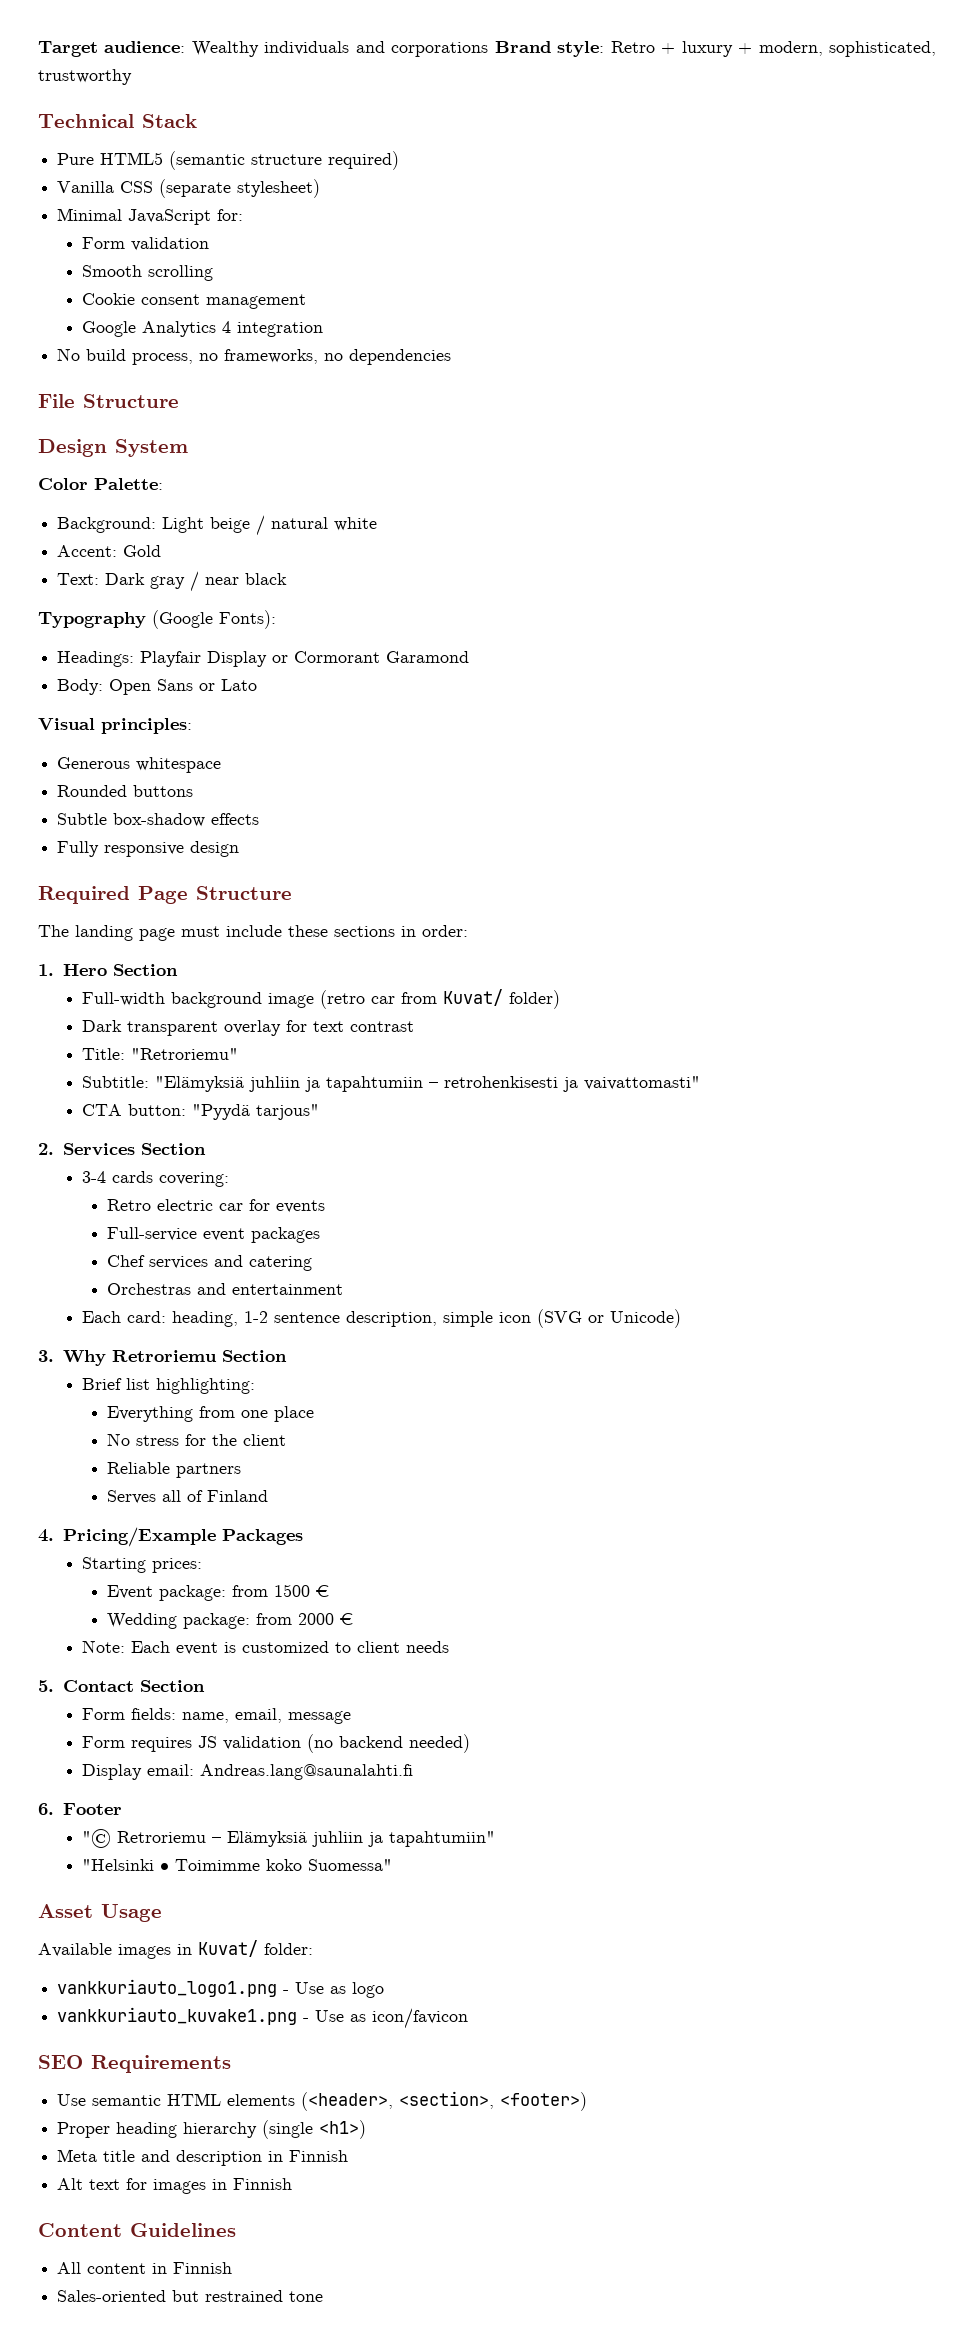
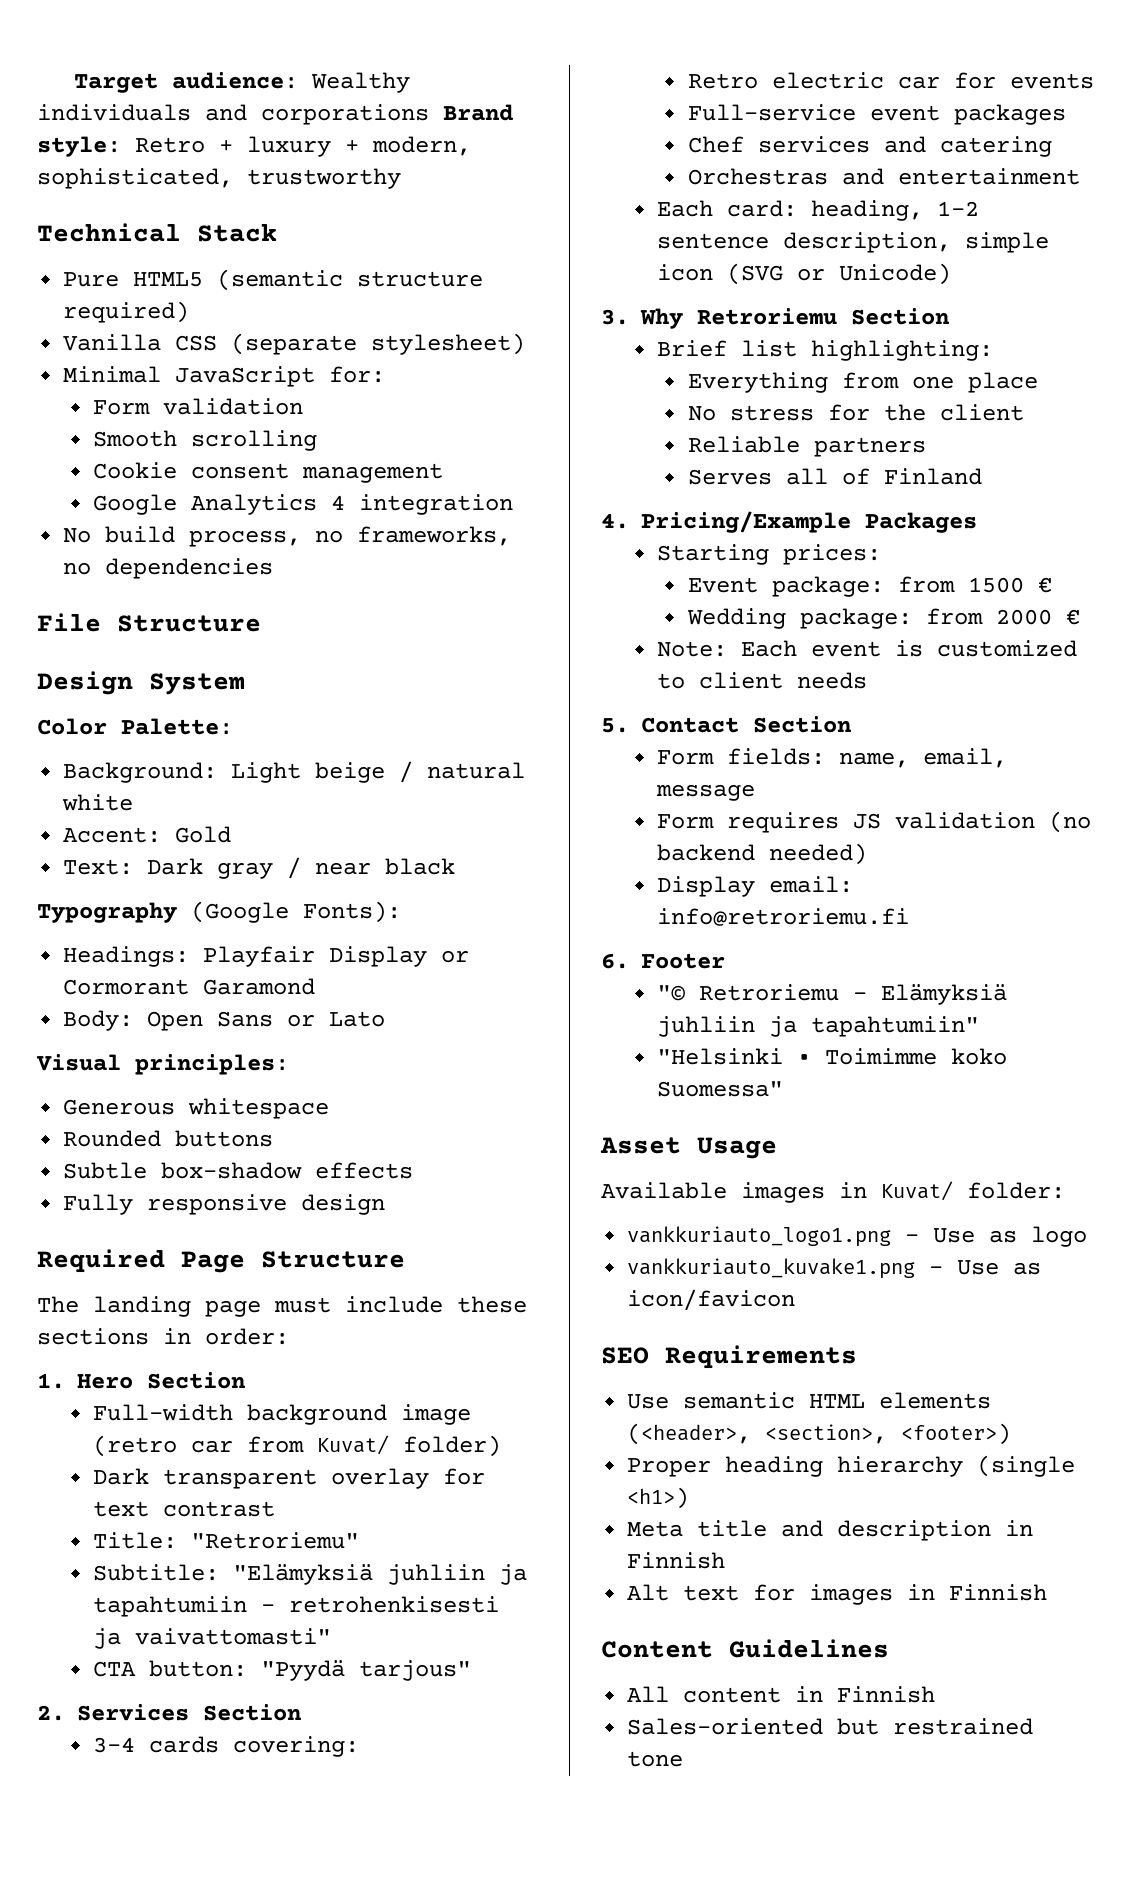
[200,1764,414,1780] Andreas.lang@saunalahti.fi -> [657,908,910,926] info@retroriemu.fi

